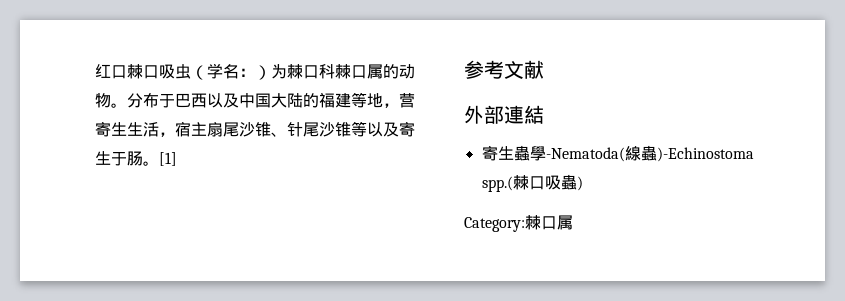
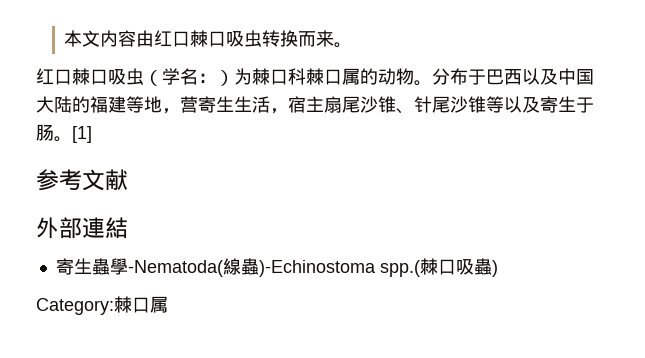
(95, 71) none -> [64,30,353,48] 本文内容由红口棘口吸虫转换而来。 //

